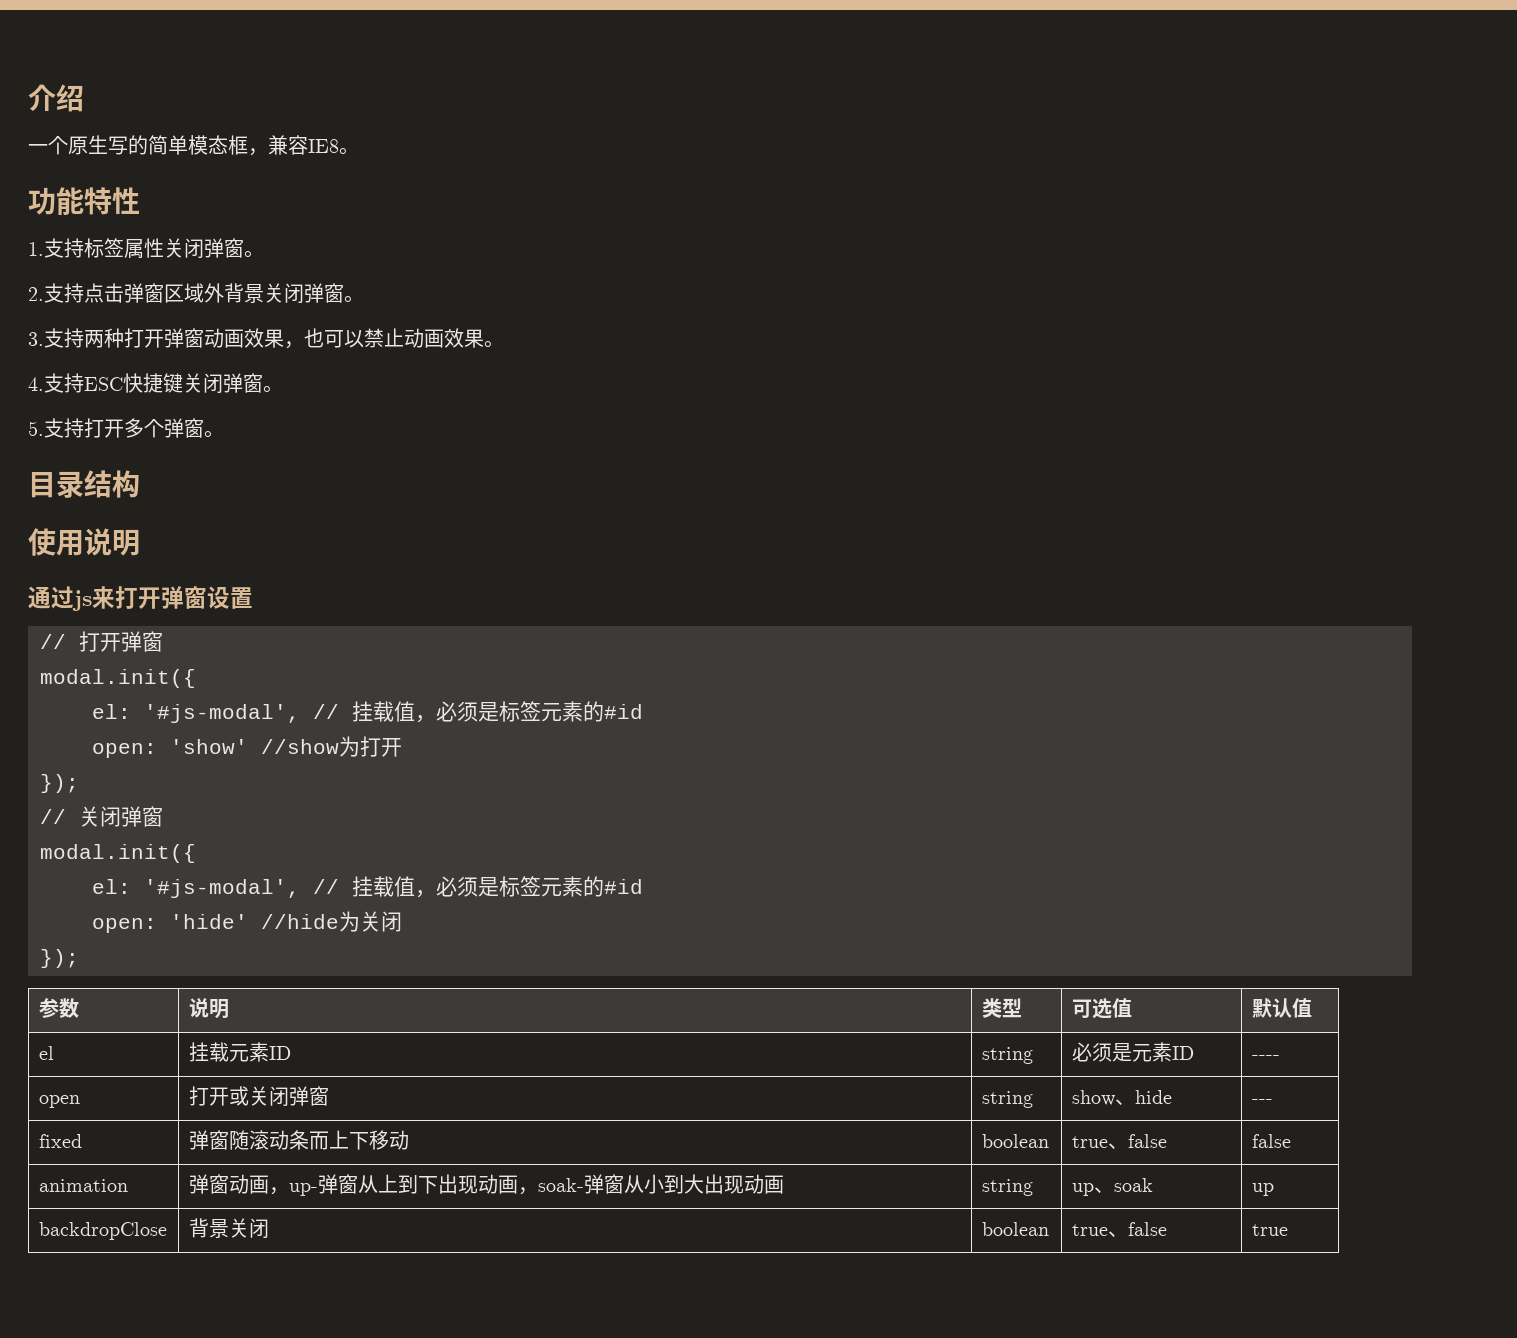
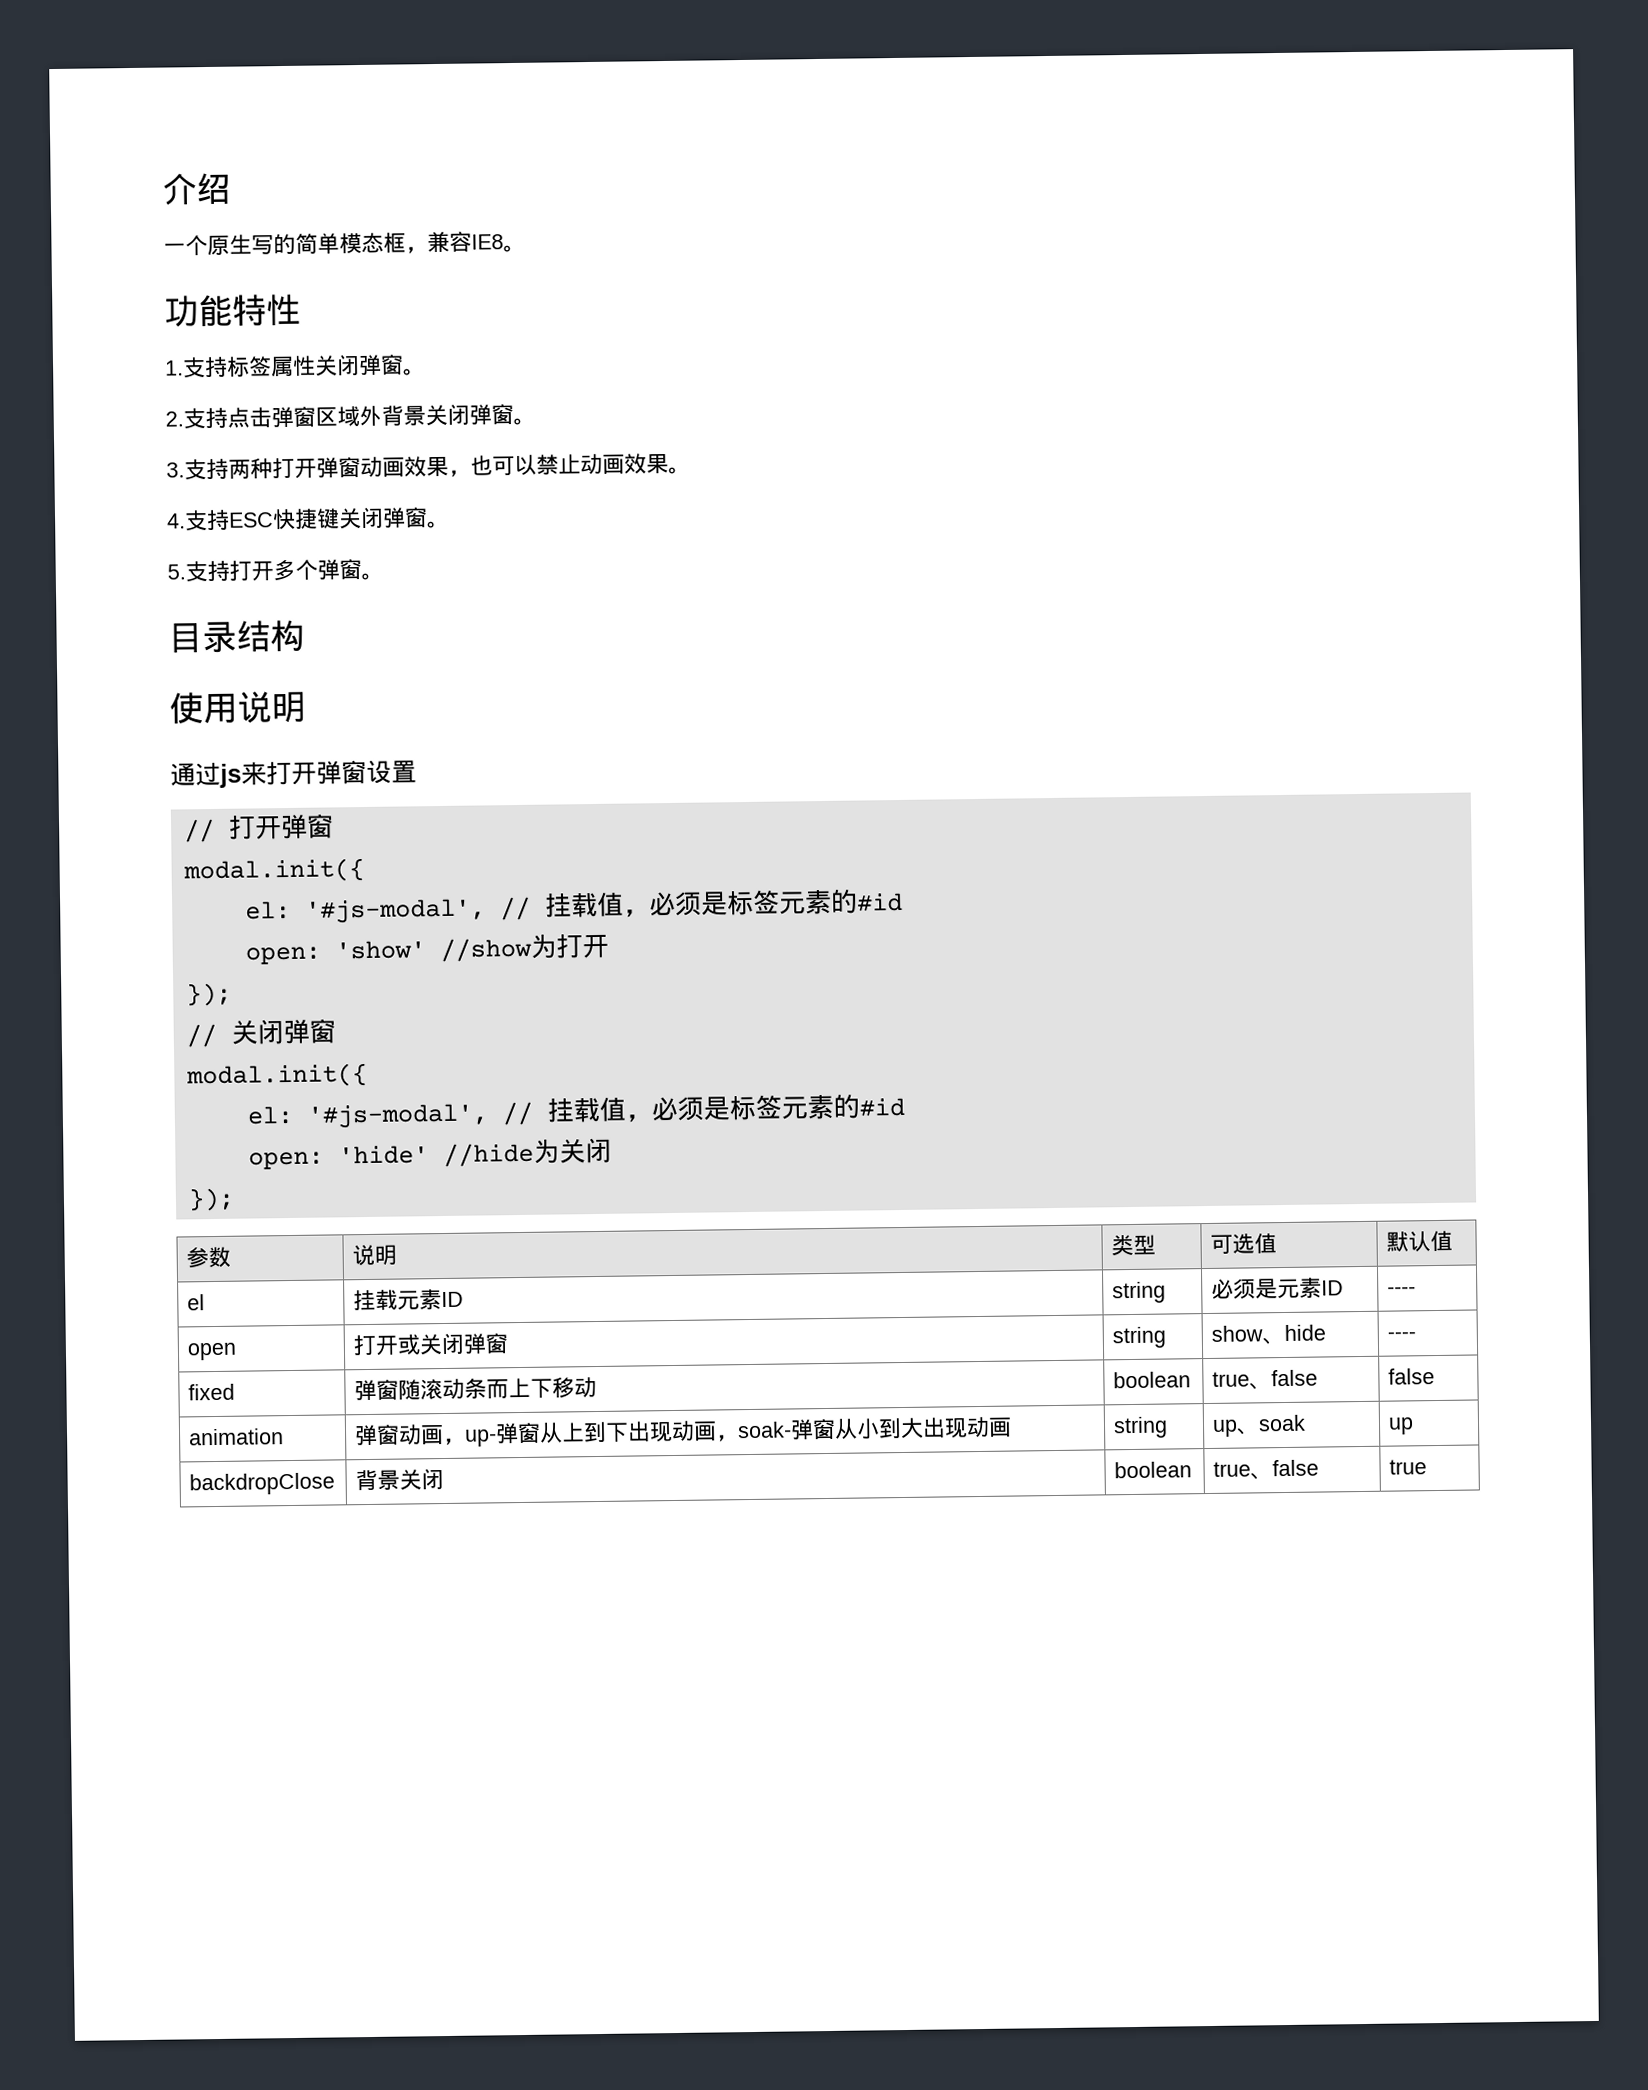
[1251,1099,1273,1104] --- -> [1387,1331,1417,1340] ----

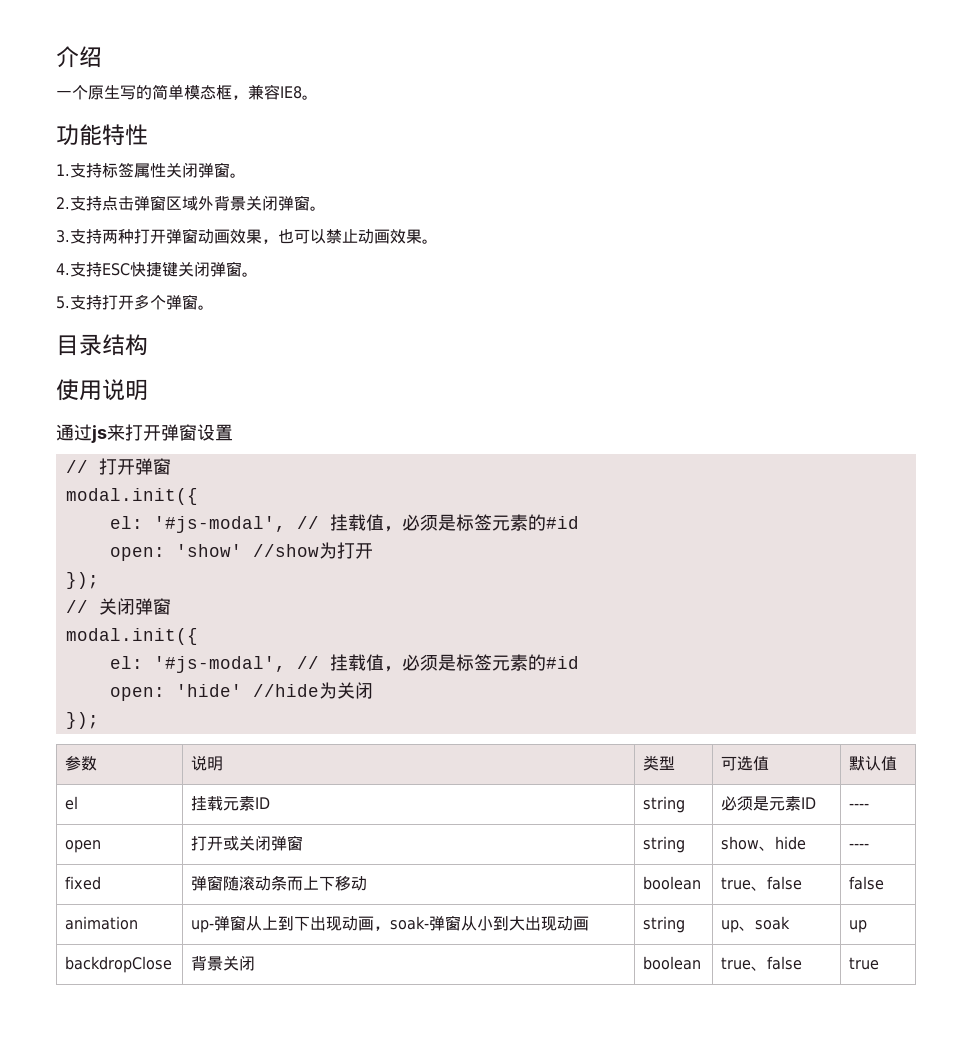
[354,1424,467,1446] 弹窗动画， -> (139, 923) none

